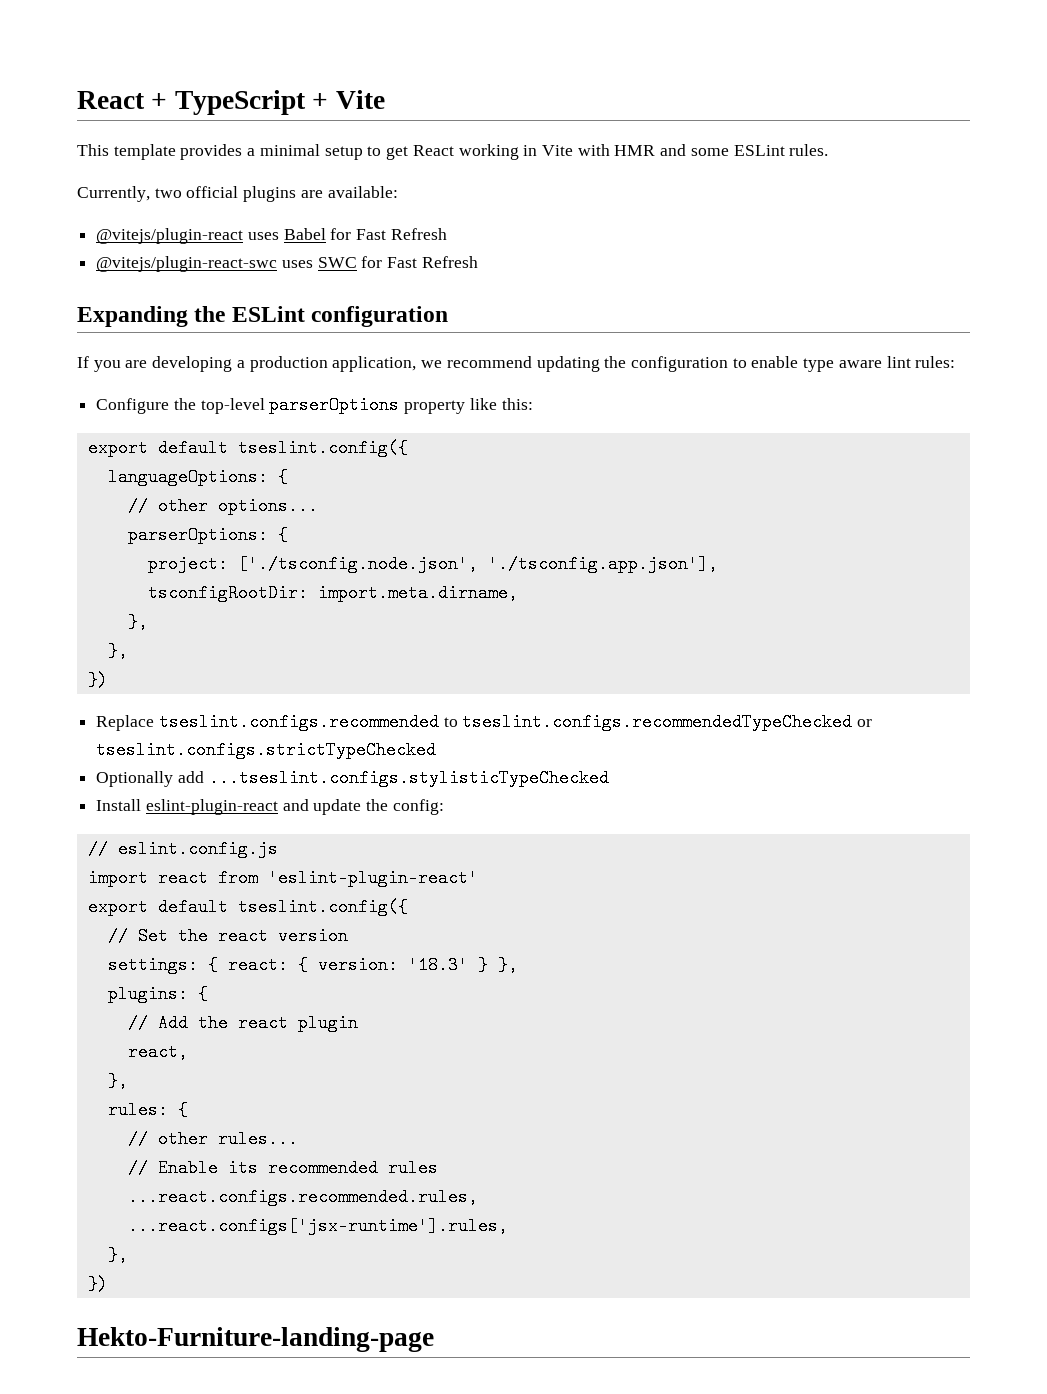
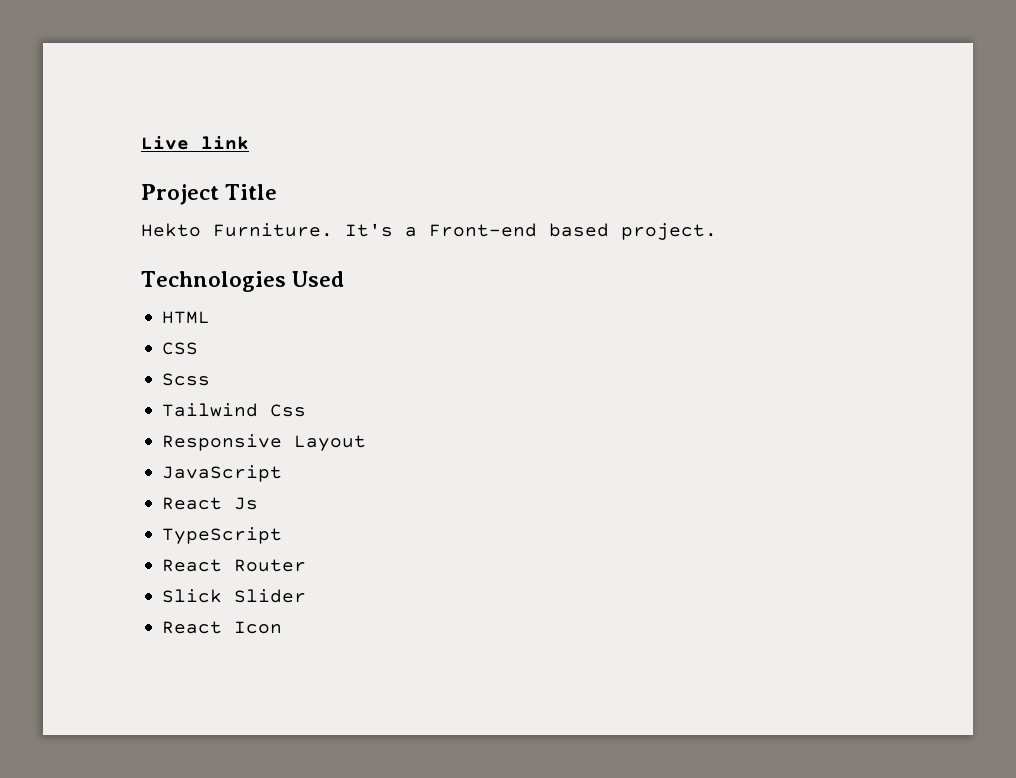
[77,90,385,115] [77,144,829,160] [77,186,398,202] [96,228,447,244] [96,256,478,272] [77,306,449,327] [77,356,956,372] [96,396,533,414] [87,439,408,457] [107,468,288,486] [127,497,318,515] [127,526,288,544] [147,555,718,573] [147,584,518,602] [127,613,148,631] [107,642,128,660] [87,671,108,689] [96,713,873,731] [96,741,437,759] [96,769,609,787] [96,799,444,815] [87,840,278,858] [87,869,478,887] [87,898,408,916] [107,927,348,945] [107,956,518,974] [107,985,208,1003] [127,1014,358,1032] [127,1043,188,1061] [107,1072,128,1090] [107,1101,188,1119] [127,1130,298,1148] [127,1159,438,1177] [127,1188,478,1206] [127,1217,508,1235] [107,1246,128,1264] [87,1275,108,1293] [77,1327,434,1352] React + TypeScript + Vite // This template provides a minimal setup to get React working in Vite with HMR and some ESLint rules. // Currently, two official plugins are available: // @vitejs/plugin-react uses Babel for Fast Refresh // @vitejs/plugin-react-swc uses SWC for Fast Refresh // Expanding the ESLint configuration // If you are developing a production application, we recommend updating the configuration to enable type aware lint rules: // Configure the top-level parserOptions property like this: // export default tseslint.config({ // languageOptions: { // // other options... // parserOptions: { // project: ['./tsconfig.node.json', './tsconfig.app.json'], // tsconfigRootDir: import.meta.dirname, // }, // }, // }) // Replace tseslint.configs.recommended to tseslint.configs.recommendedTypeChecked or tseslint.configs.strictTypeChecked // Optionally add ...tseslint.configs.stylisticTypeChecked // Install eslint-plugin-react and update the config: // // eslint.config.js // import react from 'eslint-plugin-react' // export default tseslint.config({ // // Set the react version // settings: { react: { version: '18.3' } }, // plugins: { // // Add the react plugin // react, // }, // rules: { // // other rules... // // Enable its recommended rules // ...react.configs.recommended.rules, // ...react.configs['jsx-runtime'].rules, // }, // }) // Hekto-Furniture-landing-page -> [141,136,249,150] [141,184,278,205] [141,223,717,240] [141,271,345,292] [162,311,211,324] [162,342,199,355] [162,373,211,386] [162,403,307,417] [162,434,367,451] [162,465,283,482] [162,497,259,510] [162,527,283,544] [162,559,307,572] [162,589,307,603] [162,621,283,634] Live link // Project Title // Hekto Furniture. It's a Front-end based project. // Technologies Used // HTML // CSS // Scss // Tailwind Css // Responsive Layout // JavaScript // React Js // TypeScript // React Router // Slick Slider // React Icon

